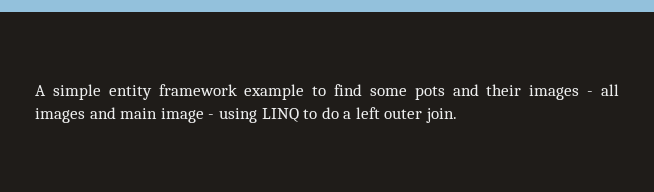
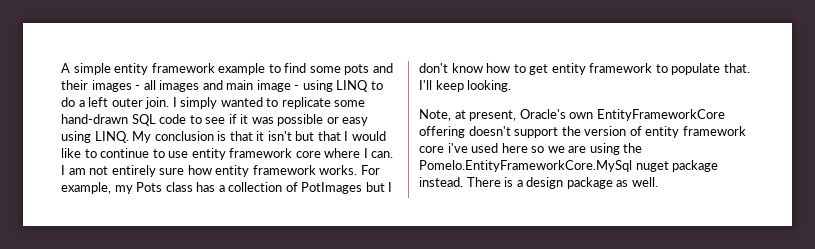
(458, 115) none -> [172,97,366,109] [61,114,369,126] [61,131,386,143] [61,148,394,160] [61,165,380,177] [61,182,393,194] [419,63,750,75] [419,80,512,92] [419,109,725,121] [419,126,746,138] [419,143,643,155] [419,160,719,172] [419,177,658,189] I simply wanted to replicate some hand-drawn SQL code to see if it was possible or easy using LINQ. My conclusion is that it isn't but that I would like to continue to use entity framework core where I can. I am not entirely sure how entity framework works. For example, my Pots class has a collection of PotImages but I don't know how to get entity framework to populate that. I'll keep looking. // Note, at present, Oracle's own EntityFrameworkCore offering doesn't support the version of entity framework core i've used here so we are using the Pomelo.EntityFrameworkCore.MySql nuget package instead. There is a design package as well.

